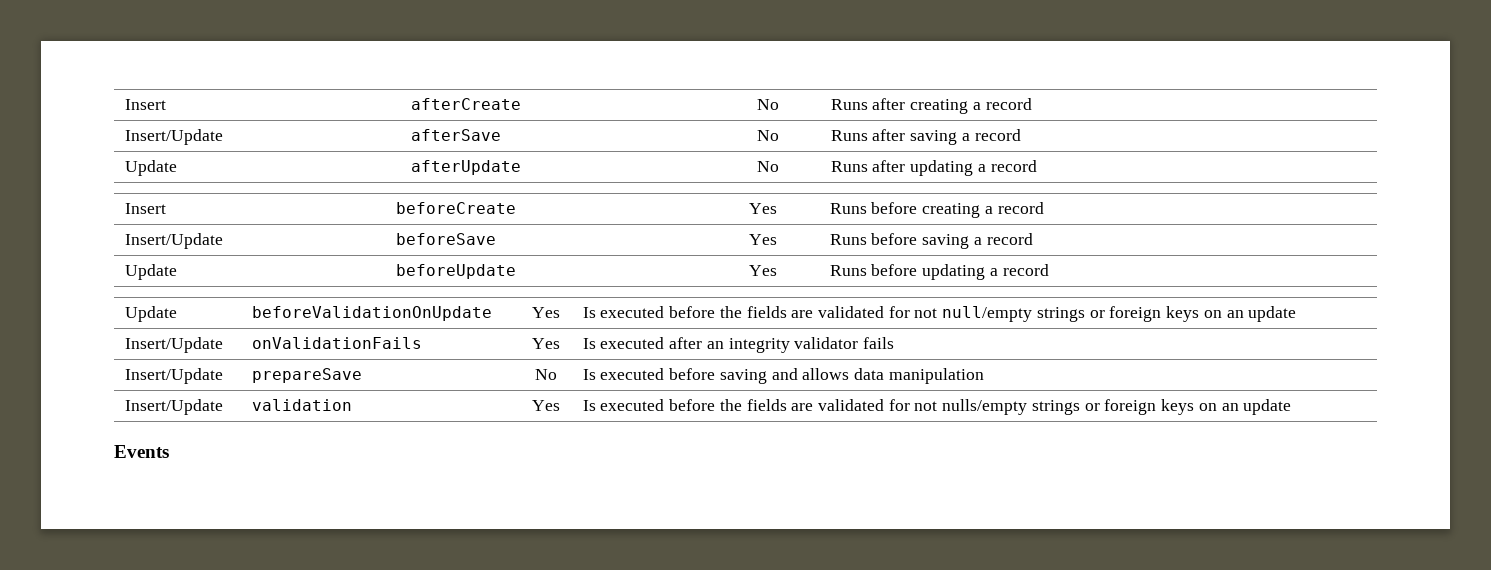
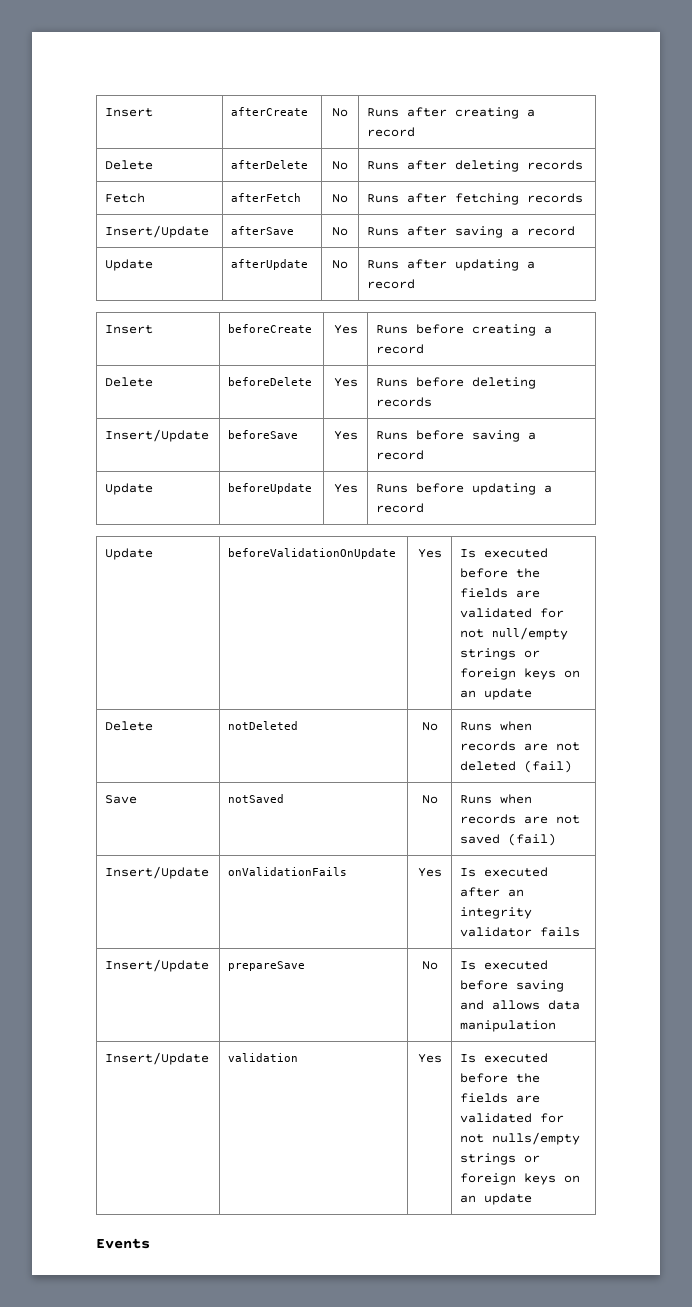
(1032, 104) none -> [105,160,154,170] [231,160,309,169] [332,161,348,170] [367,160,584,172] [105,193,146,203] [231,193,302,202] [332,194,348,203] [367,193,584,205] // Delete | afterDelete | No | Runs after deleting records // Fetch | afterFetch | No | Runs after fetching records
(1044, 208) none -> [105,377,154,387] [228,377,313,386] [333,378,358,387] [376,377,537,389] [376,397,433,407] // Delete | beforeDelete | Yes | Runs before deleting records
(1297, 314) none -> [105,721,154,731] [228,721,299,730] [421,722,438,731] [460,721,533,731] [460,741,581,751] [460,760,573,773] [105,795,138,804] [228,794,285,803] [421,795,438,804] [460,794,533,804] [460,814,581,824] [460,833,557,846] // Delete | notDeleted | No | Runs when records are not deleted (fail) // Save | notSaved | No | Runs when records are not saved (fail)

